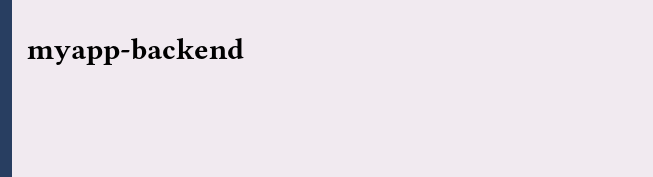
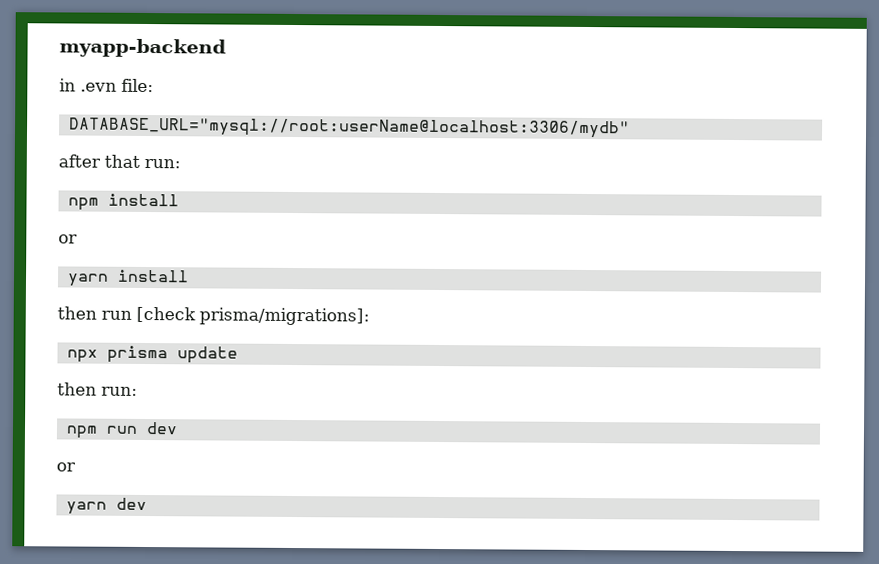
(244, 51) none -> [59,78,154,93] [67,117,630,139] [58,154,181,169] [67,193,179,211] [58,234,78,244] [66,269,189,287] [57,306,370,326] [66,345,238,364] [57,382,138,396] [65,422,178,439] [56,462,76,472] [65,497,147,515] // in .evn file: // DATABASE_URL="mysql://root:userName@localhost:3306/mydb" // after that run: // npm install // or // yarn install // then run [check prisma/migrations]: // npx prisma update // then run: // npm run dev // or // yarn dev

